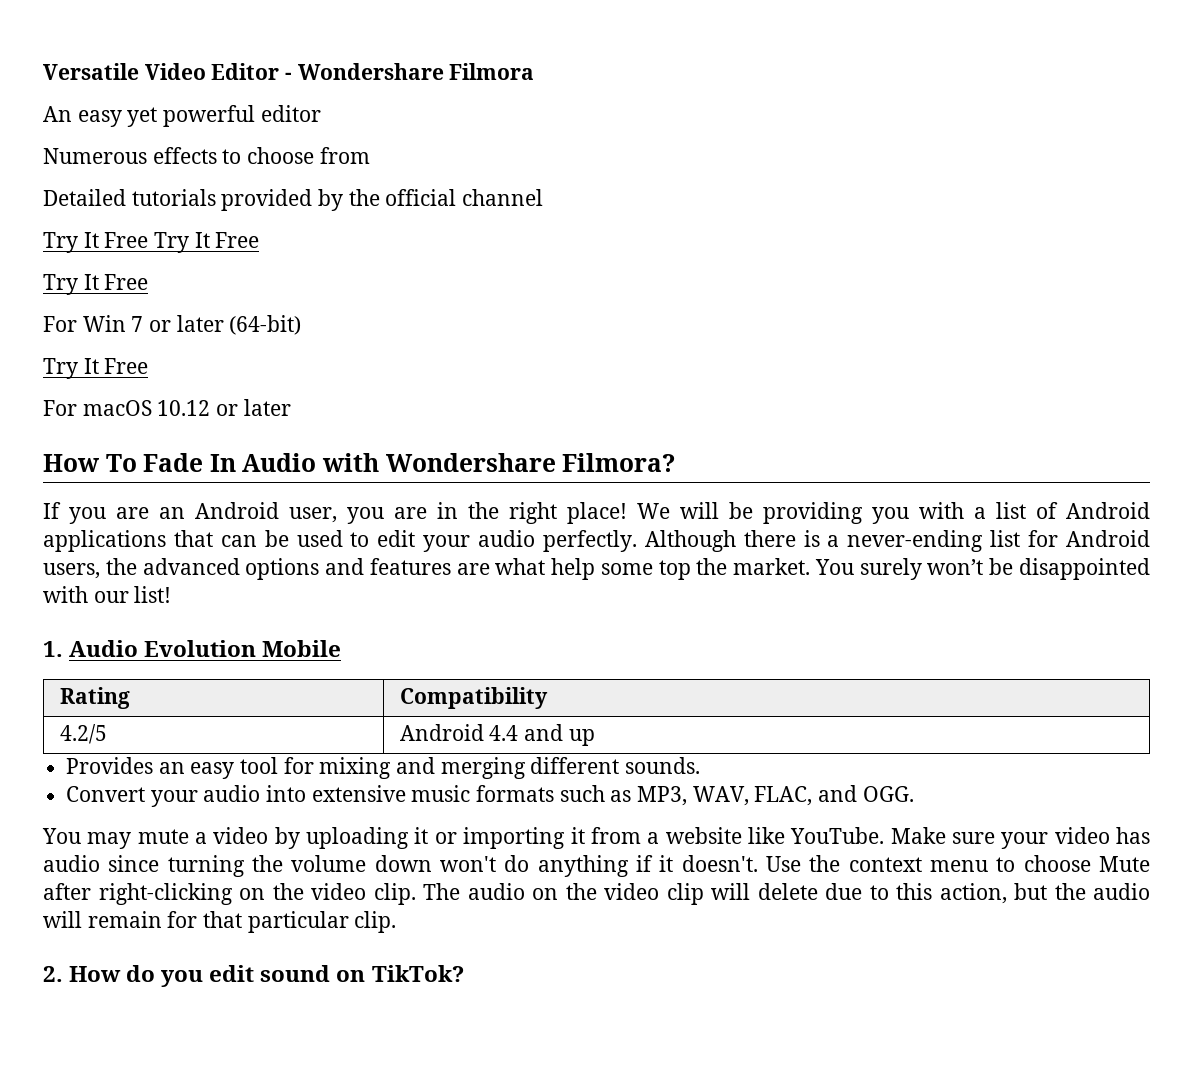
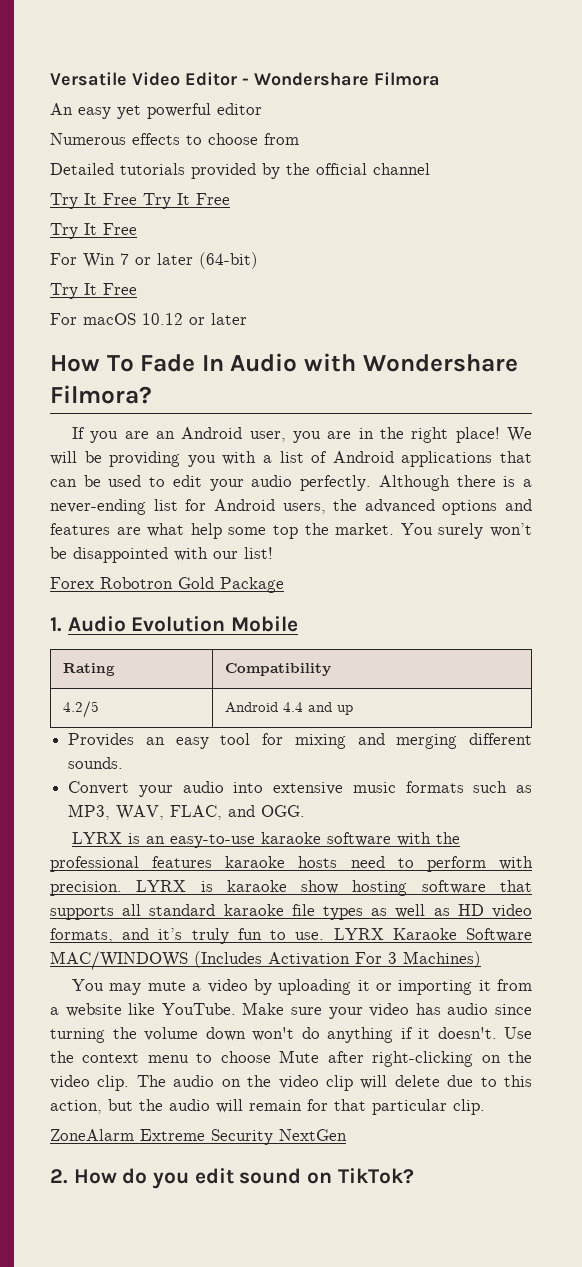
(172, 594) none -> [50,577,284,593] // Forex Robotron Gold Package
(914, 794) none -> [72,832,461,848] [50,856,534,872] [50,880,532,896] [50,904,532,920] [50,928,532,944] [50,951,481,970] // LYRX is an easy-to-use karaoke software with the professional features karaoke hosts need to perform with precision. LYRX is karaoke show hosting software that supports all standard karaoke file types as well as HD video formats, and it’s truly fun to use. LYRX Karaoke Software MAC/WINDOWS (Includes Activation For 3 Machines)
(397, 922) none -> [50,1129,347,1145] // ZoneAlarm Extreme Security NextGen

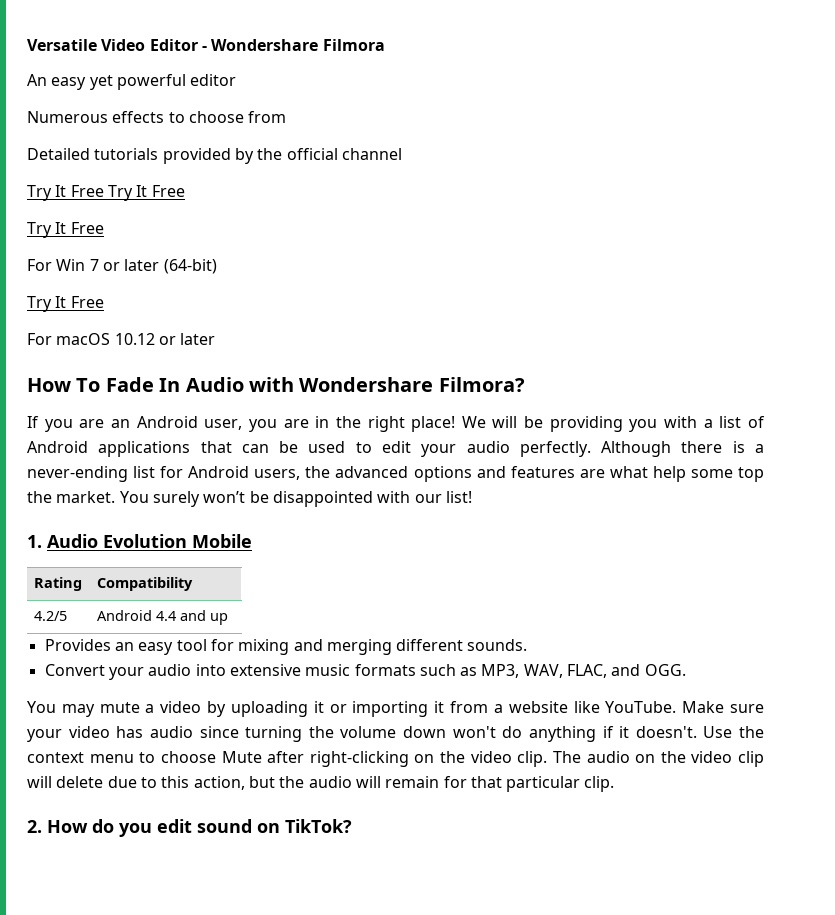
[50,577,284,593] // Forex Robotron Gold Package -> (472, 497) none
[72,832,461,848] [50,856,534,872] [50,880,532,896] [50,904,532,920] [50,928,532,944] [50,951,481,970] // LYRX is an easy-to-use karaoke software with the professional features karaoke hosts need to perform with precision. LYRX is karaoke show hosting software that supports all standard karaoke file types as well as HD video formats, and it’s truly fun to use. LYRX Karaoke Software MAC/WINDOWS (Includes Activation For 3 Machines) -> (686, 670) none
[50,1129,347,1145] // ZoneAlarm Extreme Security NextGen -> (615, 784) none

